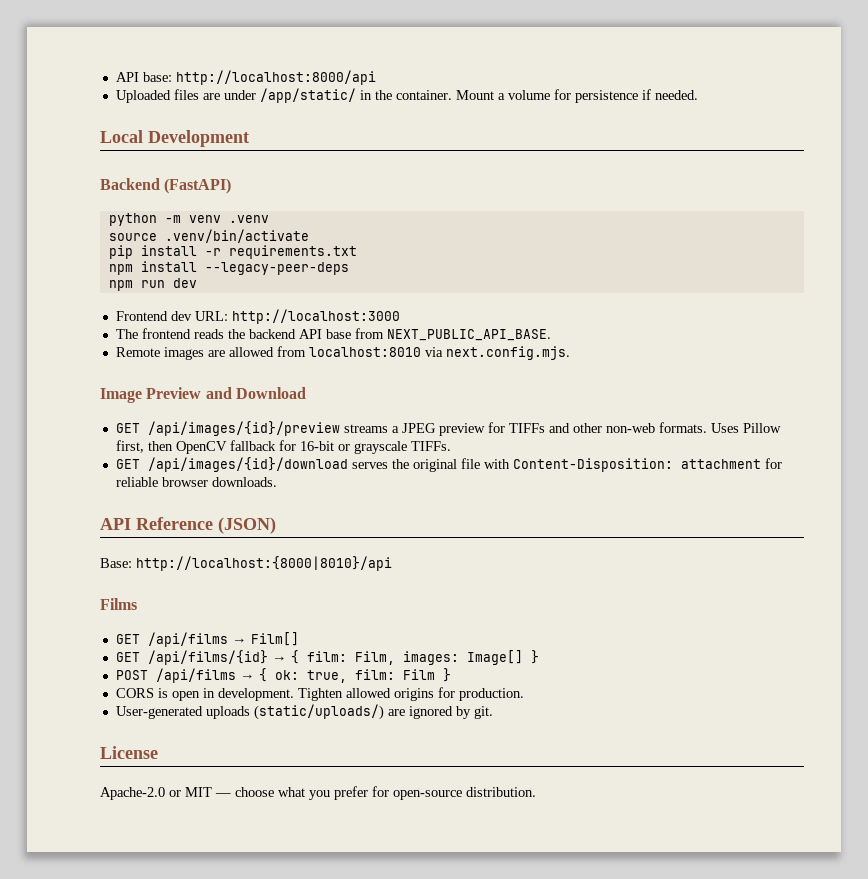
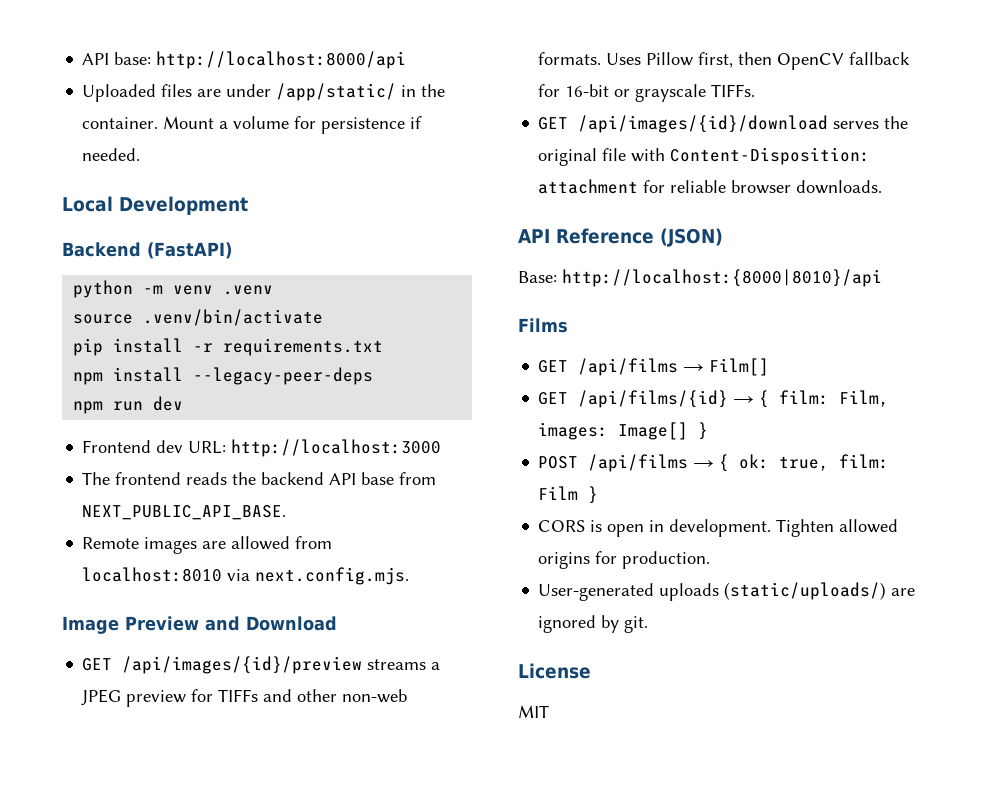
[100,786,536,800] Apache-2.0 or MIT — choose what you prefer for open-source distribution. -> [518,705,549,718] MIT

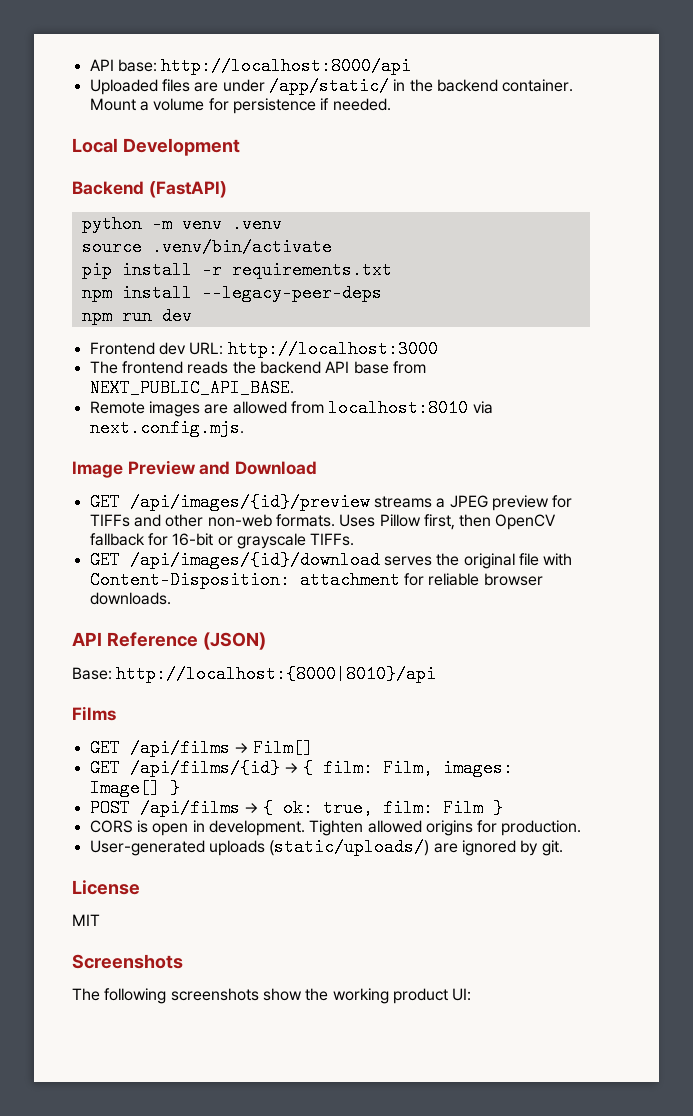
(446, 90) none -> [436,79,498,92] backend
(549, 711) none -> [72,954,183,969] [72,988,472,1004] // Screenshots // The following screenshots show the working product UI:

